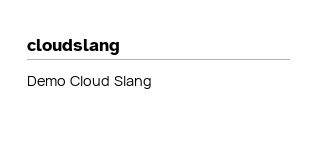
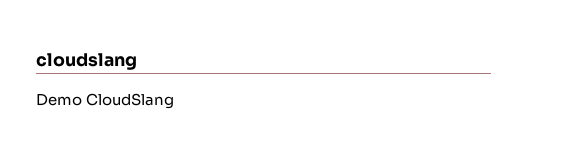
[69,76,152,89] Cloud Slang -> [86,93,175,109] CloudSlang

